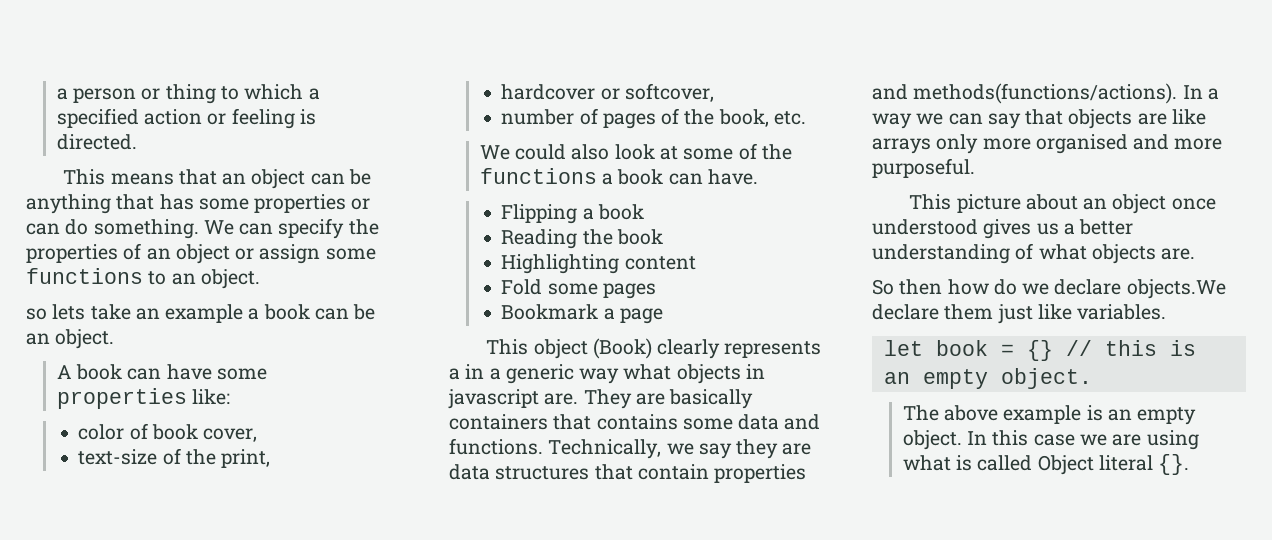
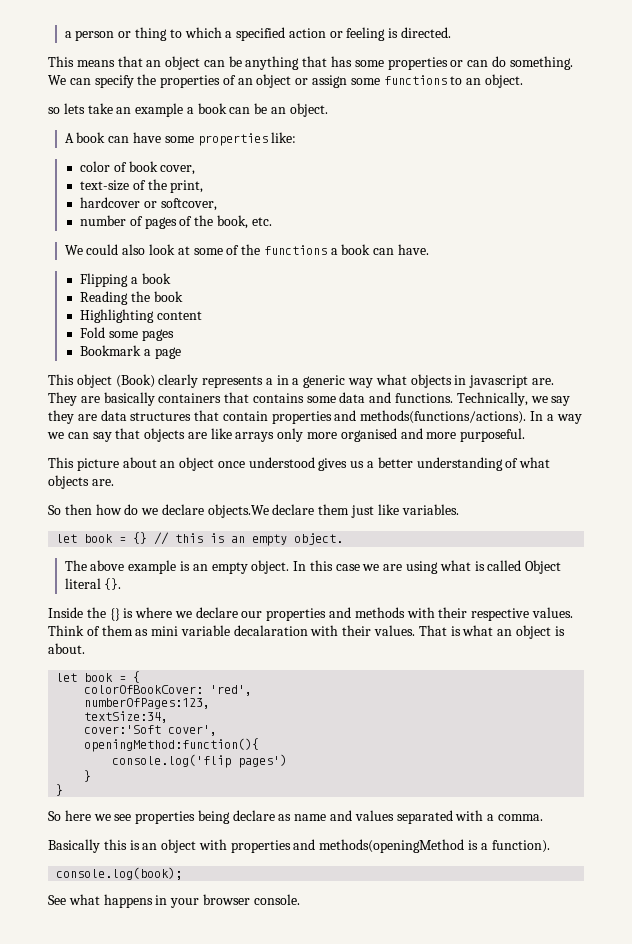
(1190, 464) none -> [48,607,573,621] [48,625,565,639] [48,643,85,654] [56,671,141,683] [84,685,253,696] [84,698,211,709] [84,711,169,723] [84,725,218,736] [84,738,260,752] [112,754,288,768] [84,770,92,782] [56,784,64,796] [48,810,543,824] [48,839,550,853] [56,867,183,880] [48,894,300,908] // Inside the {} is where we declare our properties and methods with their respective values. Think of them as mini variable decalaration with their values. That is what an object is about. // let book = { // colorOfBookCover: 'red', // numberOfPages:123, // textSize:34, // cover:'Soft cover', // openingMethod:function(){ // console.log('flip pages') // } // } // So here we see properties being declare as name and values separated with a comma. // Basically this is an object with properties and methods(openingMethod is a function). // console.log(book); // See what happens in your browser console.

